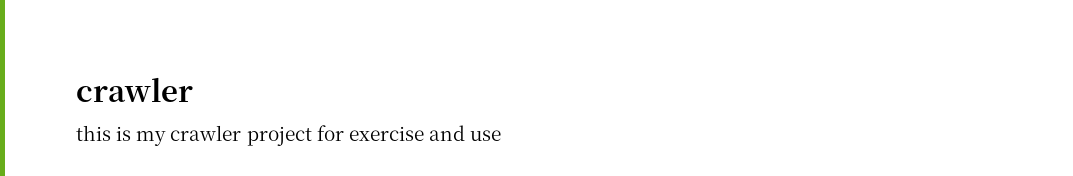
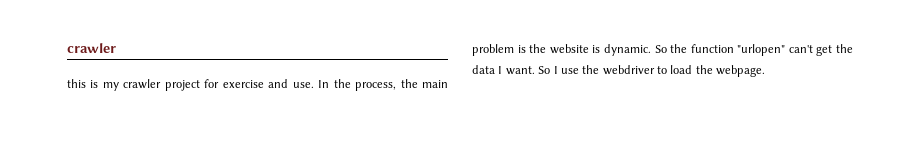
[470,130,502,141] use -> [292,79,448,91] [472,44,853,56] [472,65,766,77] use. In the process, the main problem is the website is dynamic. So the function "urlopen" can't get the data I want. So I use the webdriver to load the webpage.

